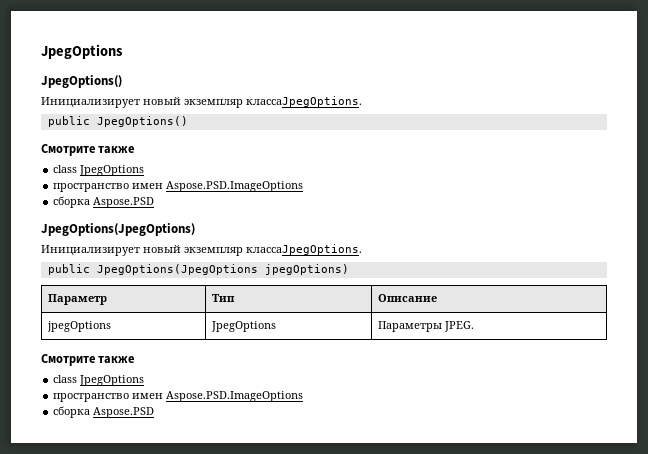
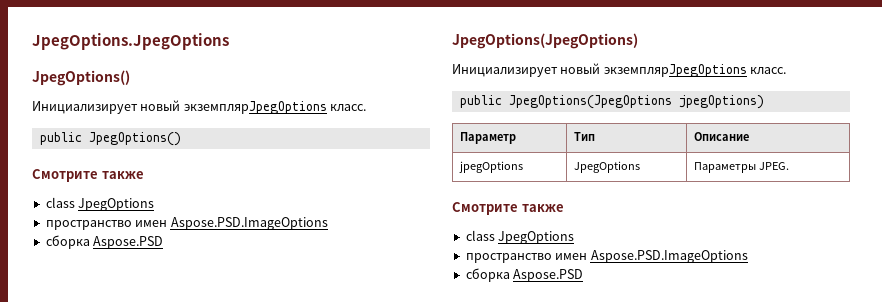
[41,44,123,59] JpegOptions -> [32,33,229,50] JpegOptions.JpegOptions
[184,96,362,108] экземпляр классаJpegOptions. -> [183,101,367,114] экземплярJpegOptions класс.
[184,244,362,256] экземпляр классаJpegOptions. -> [603,64,787,77] экземплярJpegOptions класс.

